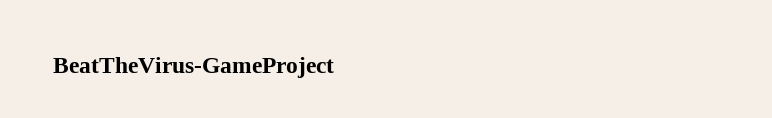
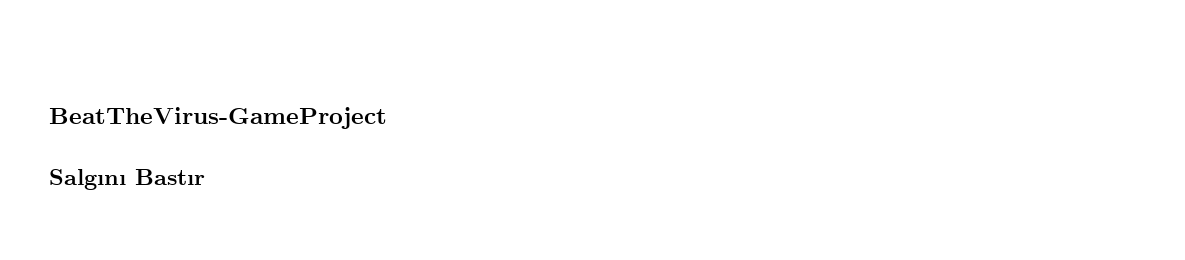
(334, 67) none -> [49,169,205,190] // Salgını Bastır

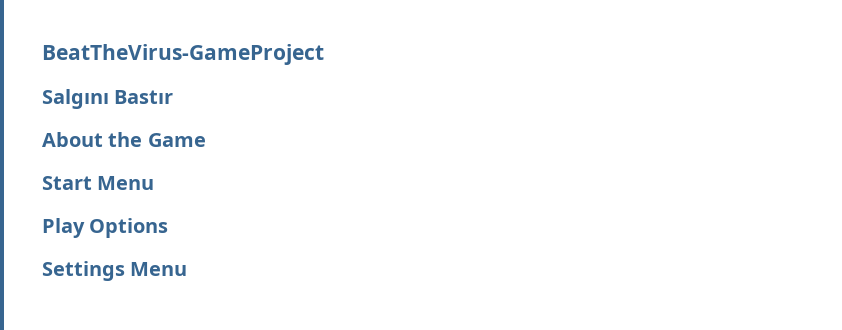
(205, 177) none -> [42,132,206,147] [42,176,155,190] [42,218,169,238] [42,261,188,281] // About the Game // Start Menu // Play Options // Settings Menu

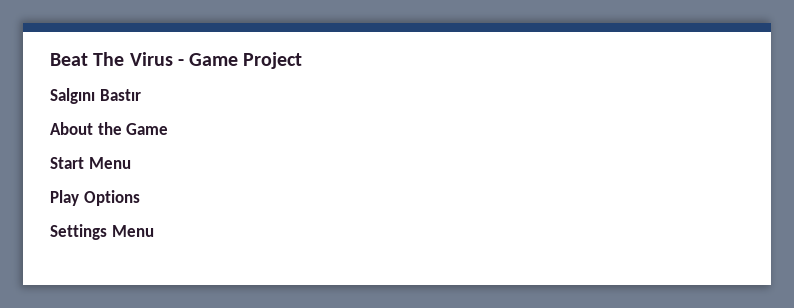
[42,44,324,65] BeatTheVirus-GameProject -> [50,52,303,69] Beat The Virus - Game Project

